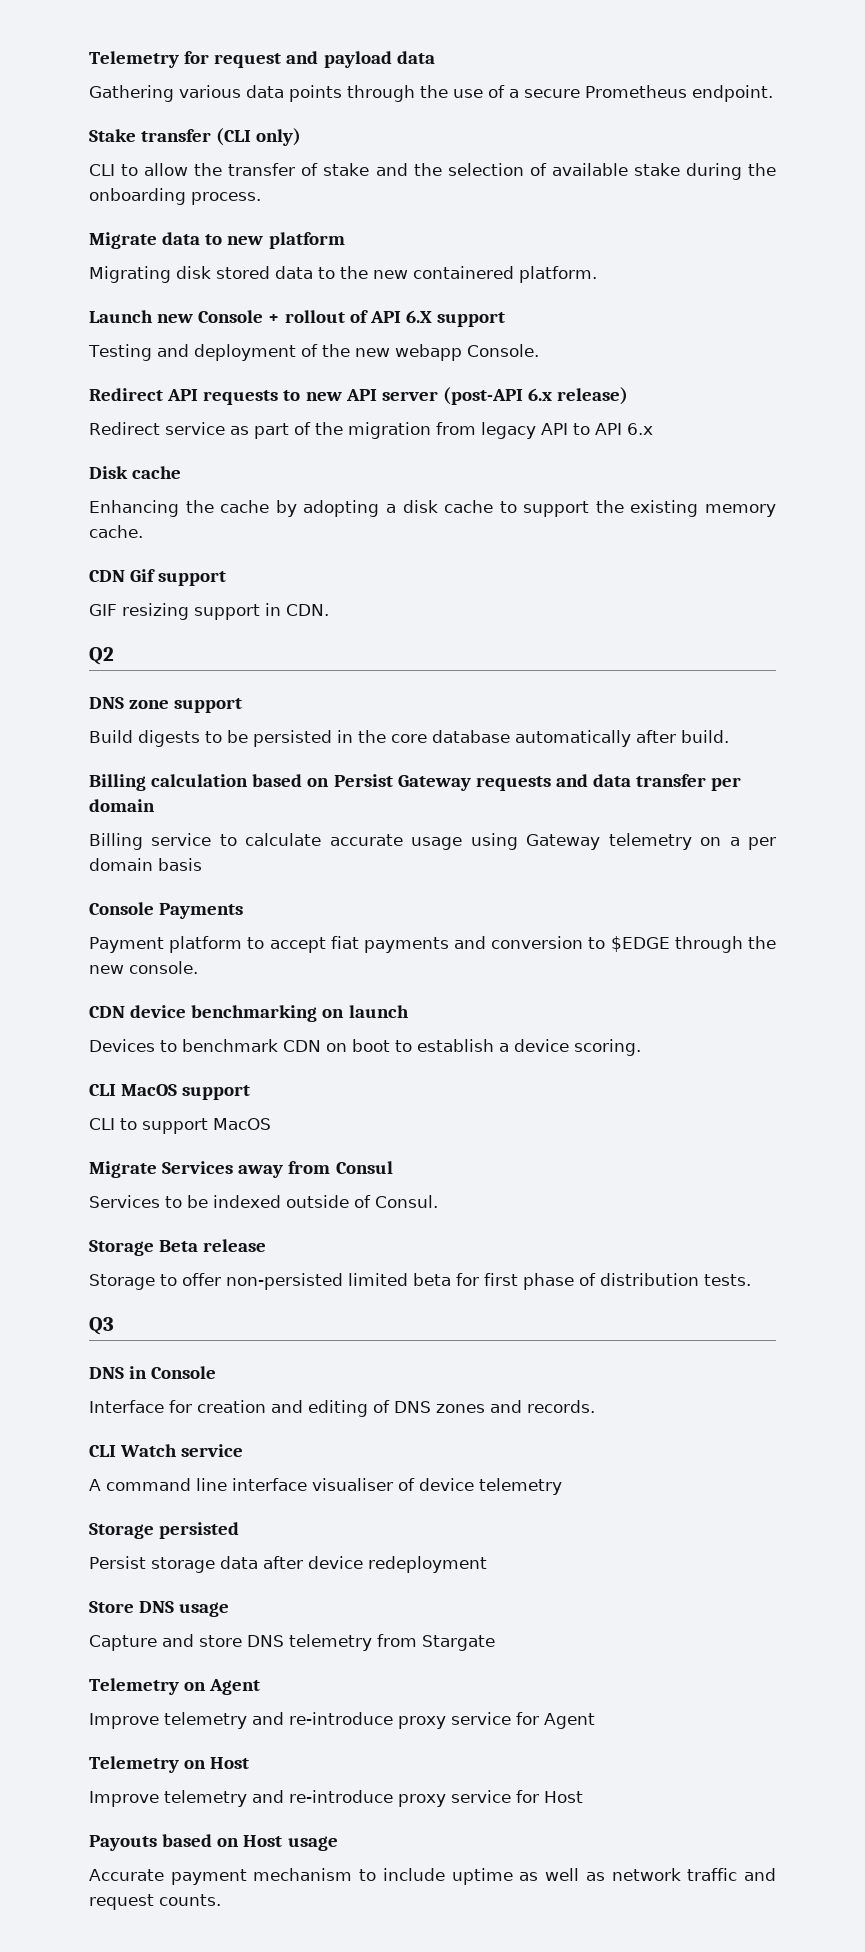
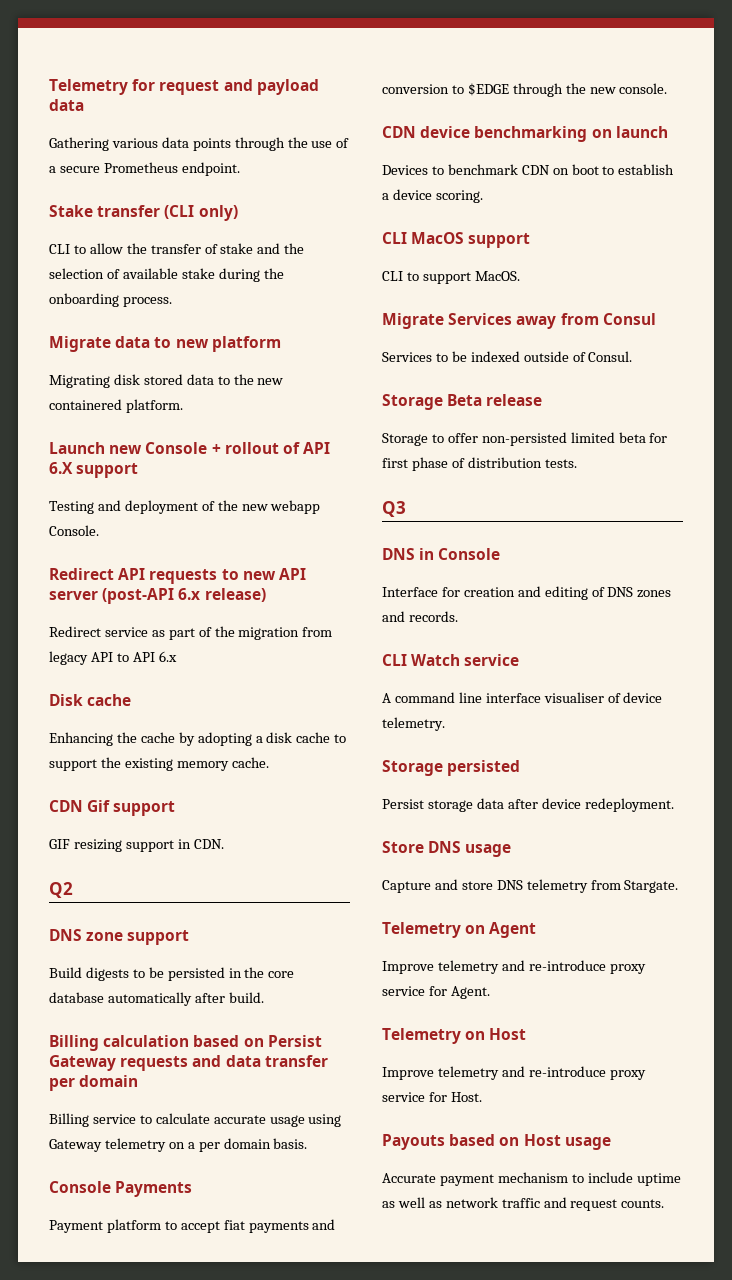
[158,858,202,871] basis -> [273,1138,308,1149] basis.
[213,1118,271,1130] MacOS -> [474,271,520,281] MacOS.
[479,1478,562,1495] telemetry -> [382,717,445,731] telemetry.
[368,1556,487,1573] redeployment -> [584,798,674,812] redeployment.
[422,1635,495,1651] Stargate -> [624,880,679,893] Stargate.
[544,1713,595,1729] Agent -> [450,986,490,999] Agent.
[544,1791,583,1803] Host -> [450,1092,482,1102] Host.

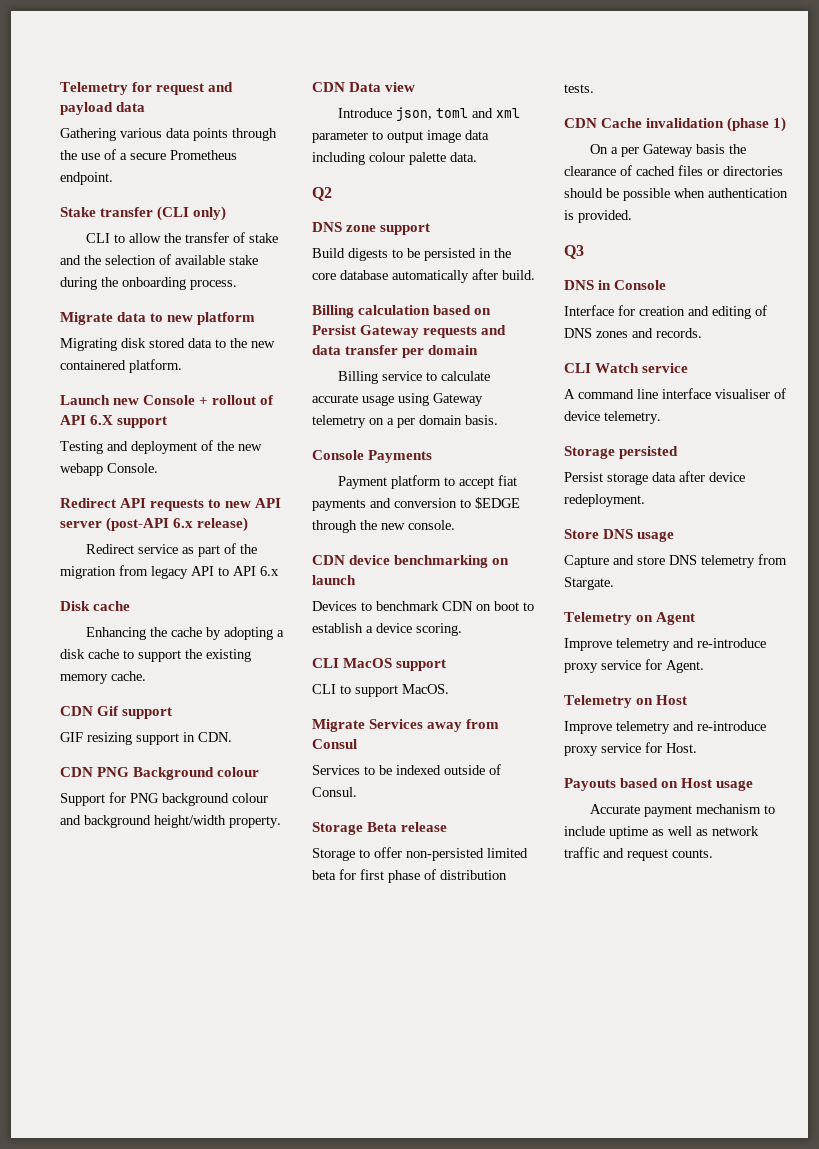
(224, 844) none -> [60,767,260,780] [60,792,268,806] [60,815,281,828] [312,82,416,92] [338,107,521,121] [312,130,489,143] [312,152,477,165] // CDN PNG Background colour // Support for PNG background colour and background height/width property. // CDN Data view // Introduce json, toml and xml parameter to output image data including colour palette data.
(577, 463) none -> [564,117,787,132] [590,144,747,157] [564,165,783,176] [564,188,788,201] [564,210,632,223] // CDN Cache invalidation (phase 1) // On a per Gateway basis the clearance of cached files or directories should be possible when authentication is provided.

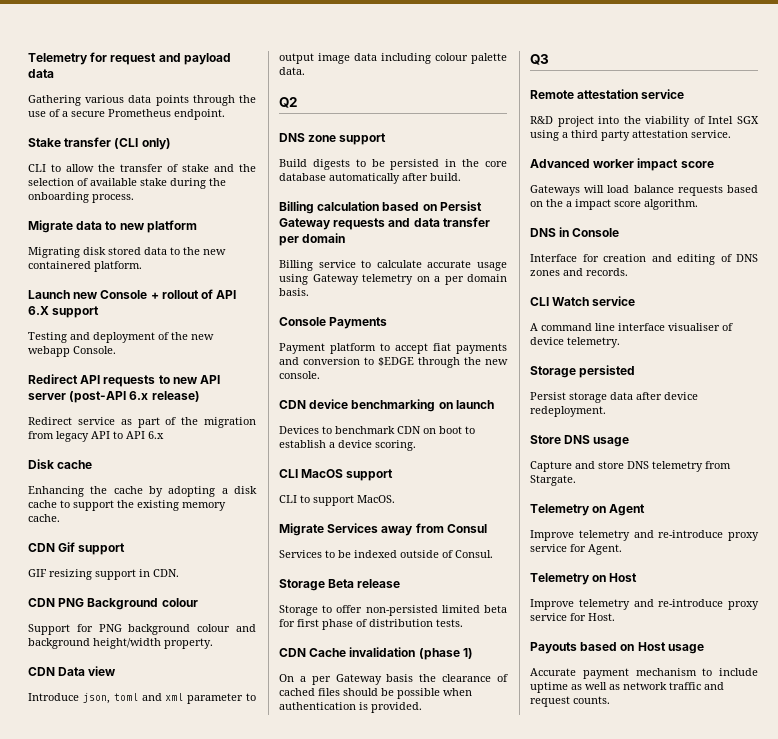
[707,166,783,176] or directories -> (340, 692) none
(584, 252) none -> [530,89,685,99] [530,116,759,127] [530,130,731,141] [530,158,714,171] [530,185,758,196] [530,199,698,210] // Remote attestation service // R&D project into the viability of Intel SGX using a third party attestation service. // Advanced worker impact score // Gateways will load balance requests based on the a impact score algorithm.

